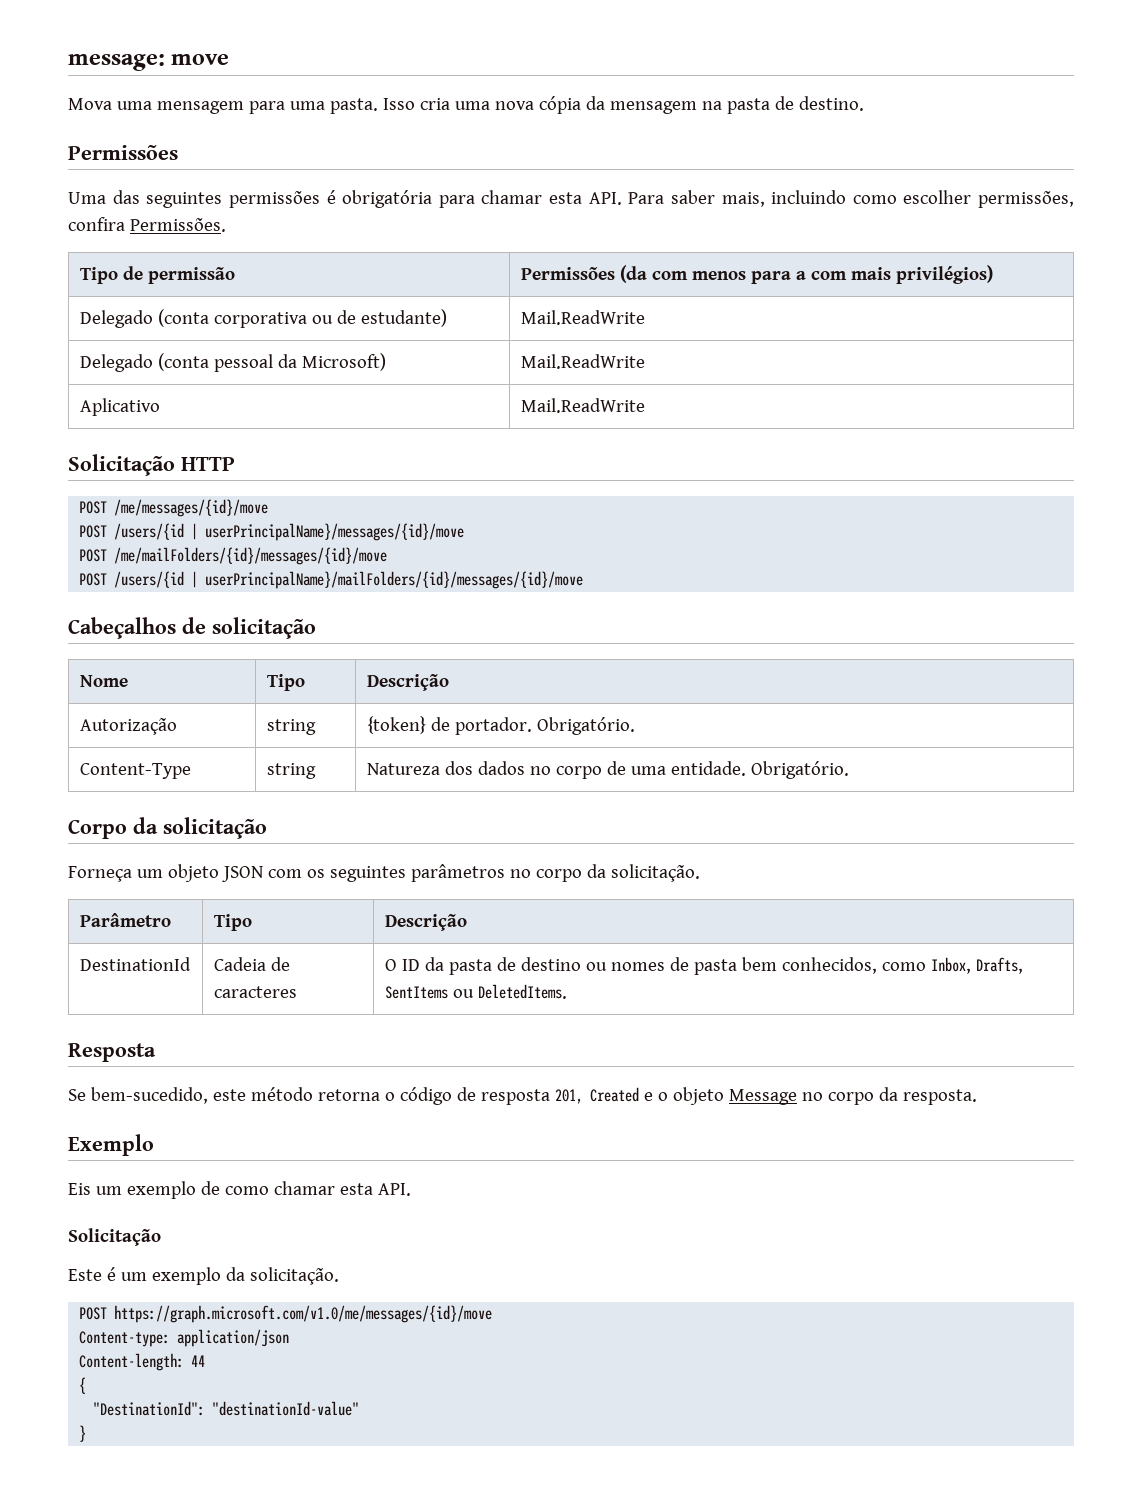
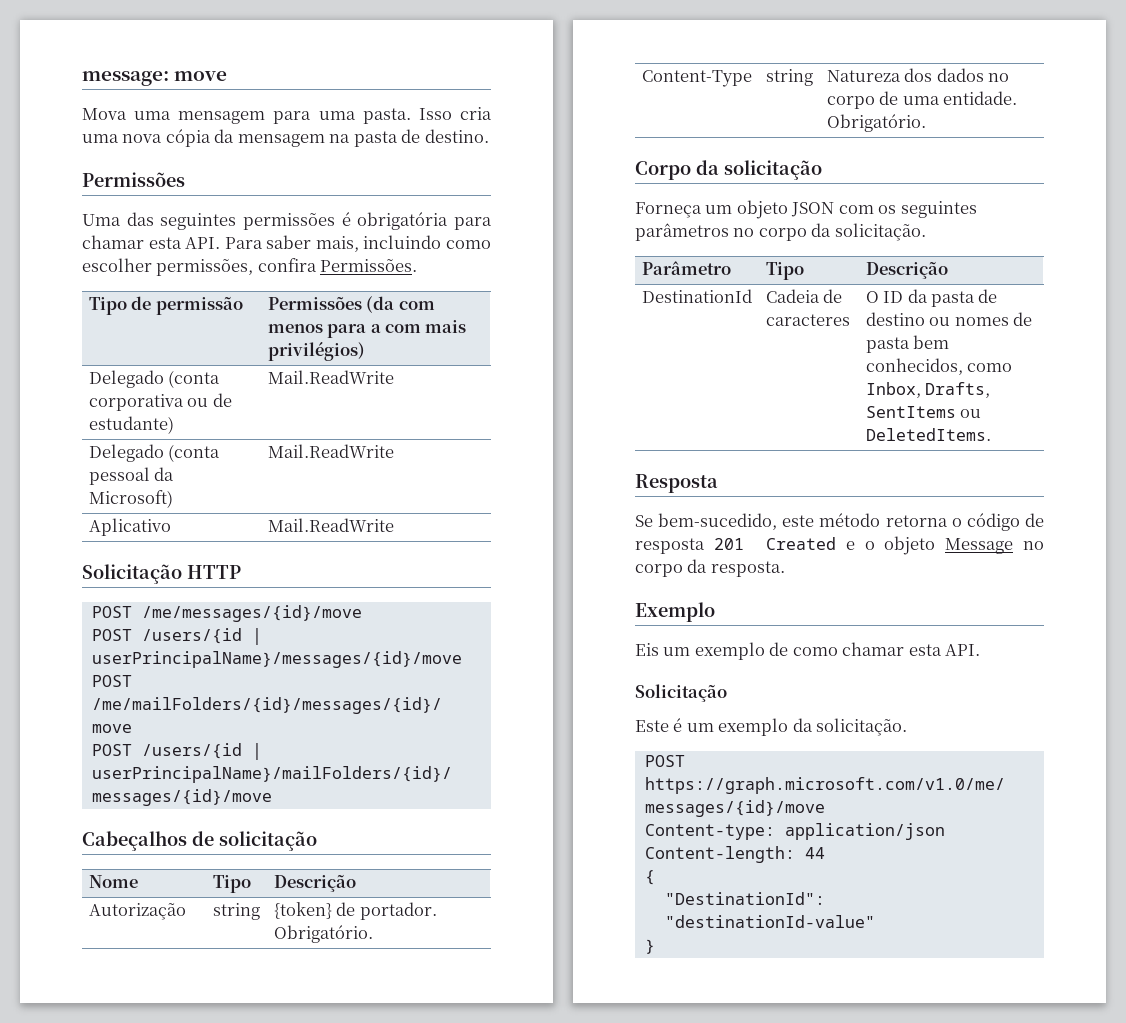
[554,1089,583,1104] 201, -> [713,538,744,550] 201

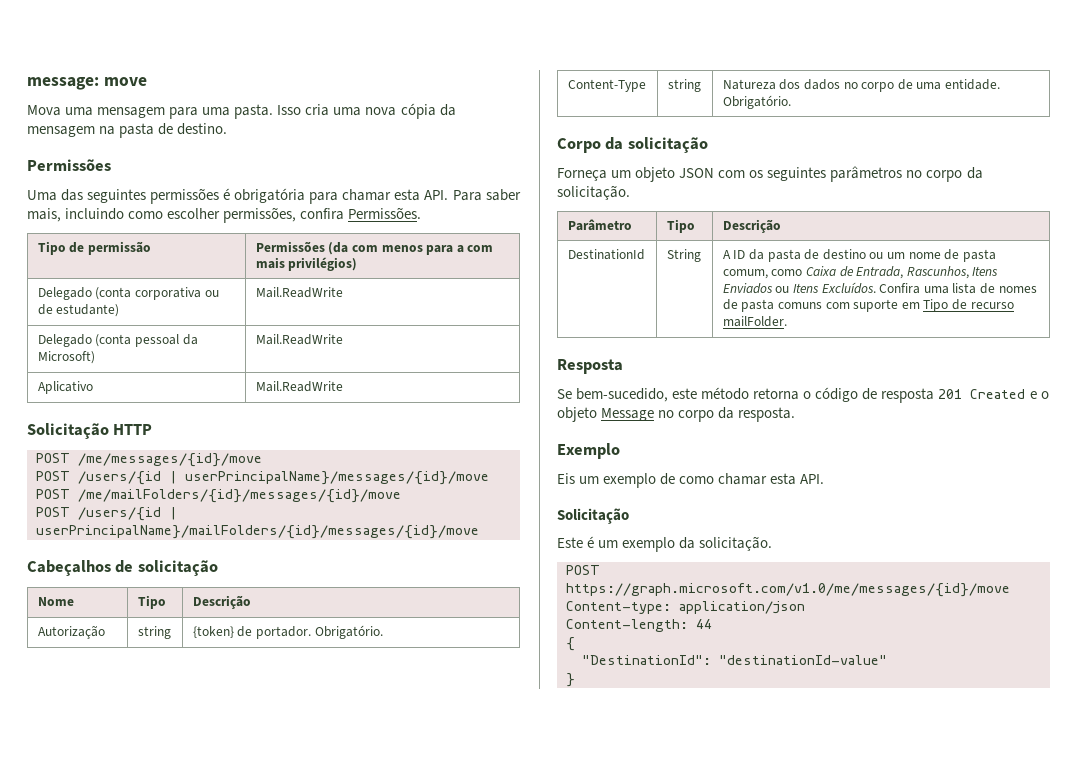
[765,289,843,303] [765,314,850,326] [865,291,879,303] Cadeia de caracteres | O -> [666,249,701,262] [722,250,731,259] String | A
[954,312,1032,326] [865,335,950,353] [865,358,1013,375] [865,382,991,398] [865,406,982,418] [865,428,991,441] nomes de pasta bem conhecidos, como Inbox, Drafts, SentItems ou DeletedItems. -> [887,249,997,262] [722,266,999,279] [722,282,1037,294] [722,299,1014,312] [722,316,787,327] um nome de pasta comum, como Caixa de Entrada, Rascunhos, Itens Enviados ou Itens Excluídos. Confira uma lista de nomes de pasta comuns com suporte em Tipo de recurso mailFolder.

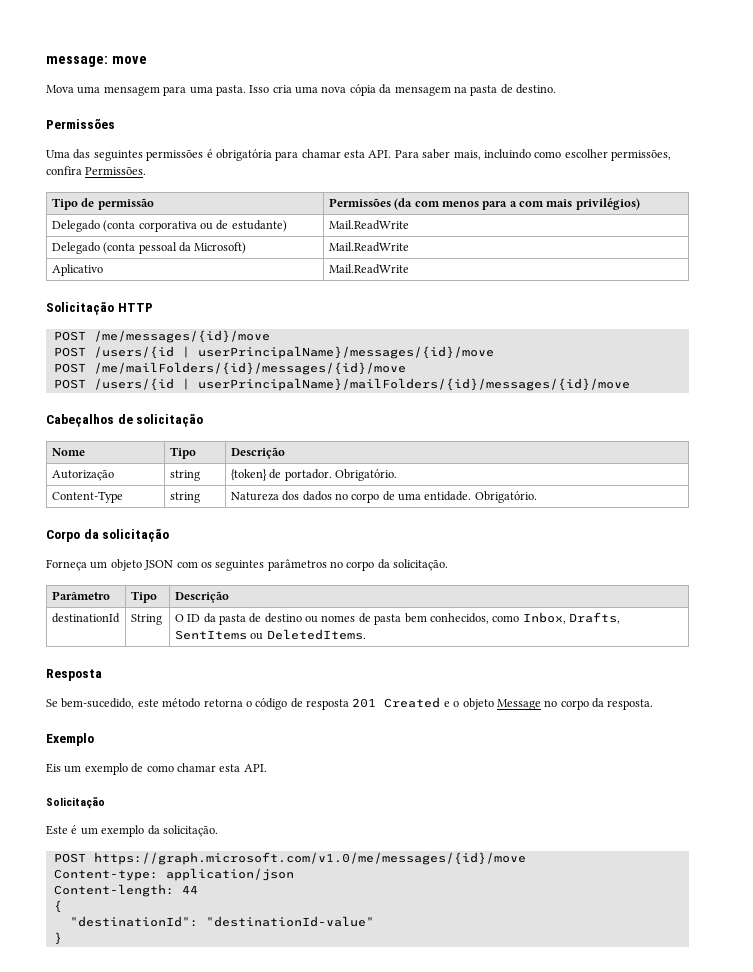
[567,249,645,260] DestinationId -> [51,613,120,623] destinationId
[722,250,731,259] A -> [174,614,184,622] O
[887,249,997,262] [722,266,999,279] [722,282,1037,294] [722,299,1014,312] [722,316,787,327] um nome de pasta comum, como Caixa de Entrada, Rascunhos, Itens Enviados ou Itens Excluídos. Confira uma lista de nomes de pasta comuns com suporte em Tipo de recurso mailFolder. -> [321,612,621,625] [174,629,366,640] nomes de pasta bem conhecidos, como Inbox, Drafts, SentItems ou DeletedItems.
[582,655,711,665] "DestinationId": -> [69,916,198,927] "destinationId":

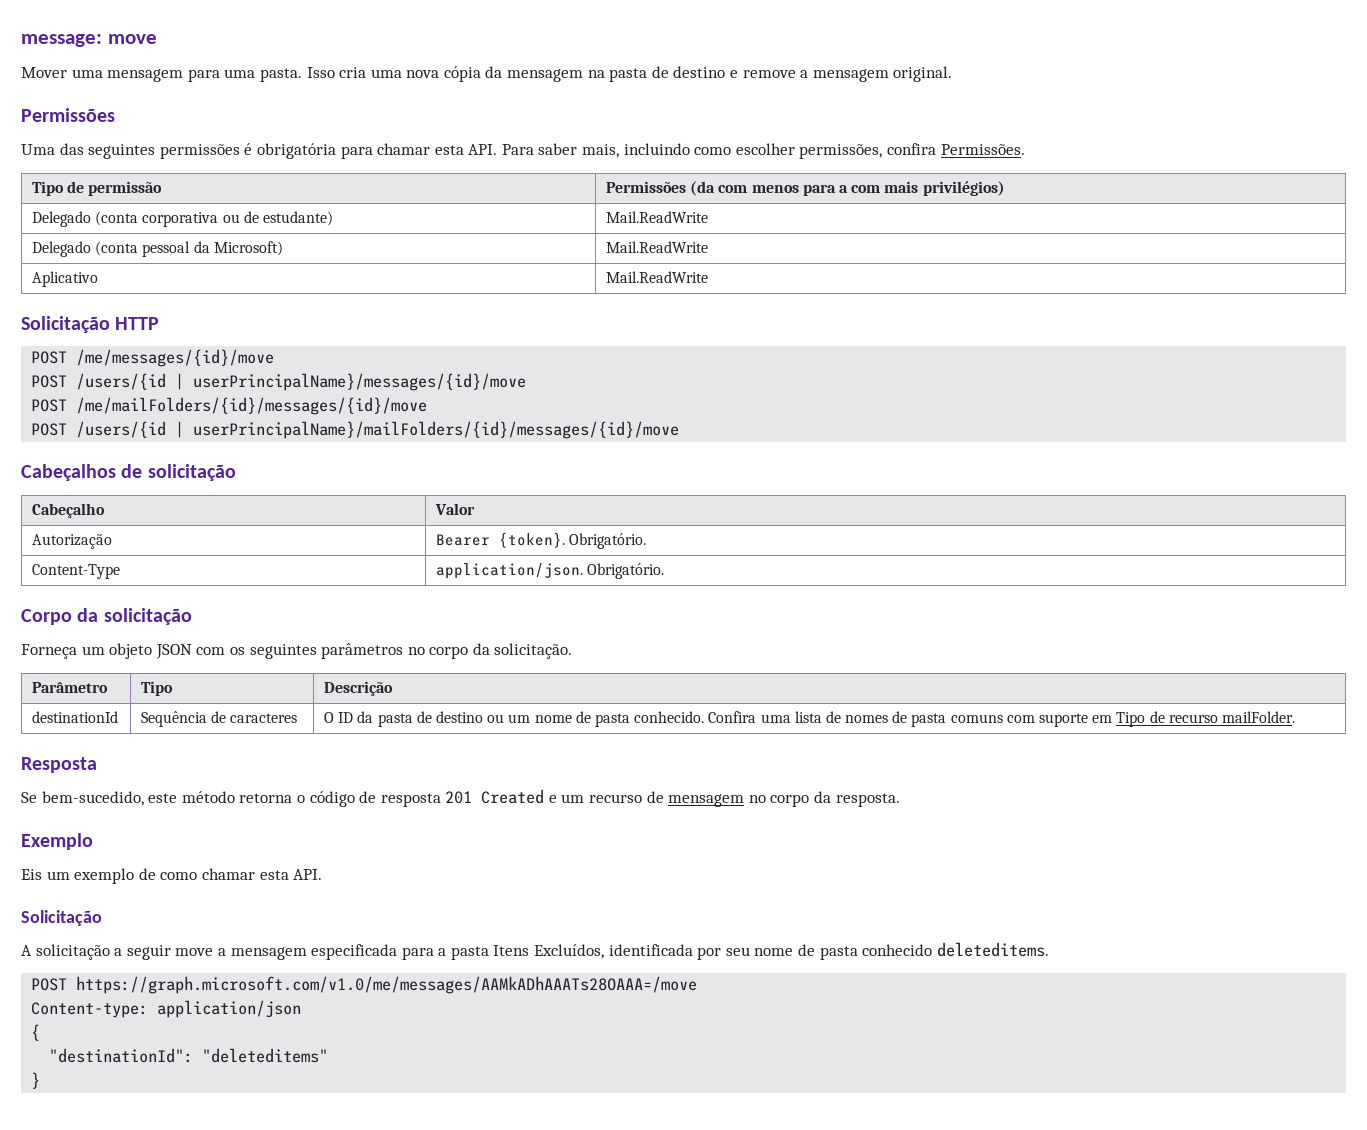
[46,85,74,93] Mova -> [21,67,67,78] Mover
[516,84,556,94] destino. -> [673,66,953,82] destino e remove a mensagem original.
[51,448,85,456] [169,447,196,459] [230,447,285,459] [51,469,114,481] [169,470,200,481] [230,469,397,481] [51,491,123,503] [169,492,200,503] [230,491,472,503] Nome | Tipo | Descrição // Autorização | string | {token} de portador. Obrigatório. // Content-Type | string | Natureza dos dados no corpo de uma entidade. -> [32,503,106,518] [435,503,476,515] [32,534,113,549] [436,532,647,549] [32,564,121,579] [436,563,584,579] Cabeçalho | Valor // Autorização | Bearer {token}. Obrigatório. // Content-Type | application/json.
[130,614,162,625] String -> [141,711,298,727] Sequência de caracteres
[321,612,621,625] [174,629,366,640] nomes de pasta bem conhecidos, como Inbox, Drafts, SentItems ou DeletedItems. -> [508,711,1295,727] um nome de pasta conhecido. Confira uma lista de nomes de pasta comuns com suporte em Tipo de recurso mailFolder.
[453,698,541,710] o objeto Message -> [561,791,745,807] um recurso de mensagem
[46,825,218,837] [53,852,526,865] Este é um exemplo da solicitação. // POST https://graph.microsoft.com/v1.0/me/messages/{id}/move -> [21,942,1049,960] [31,976,698,994] A solicitação a seguir move a mensagem especificada para a pasta Itens Excluídos, identificada por seu nome de pasta conhecido deleteditems. // POST https://graph.microsoft.com/v1.0/me/messages/AAMkADhAAATs28OAAA=/move
[53,884,198,897] // Content-length: 44 -> (302, 1009) none
[205,916,374,927] "destinationId-value" -> [202,1048,329,1063] "deleteditems"

